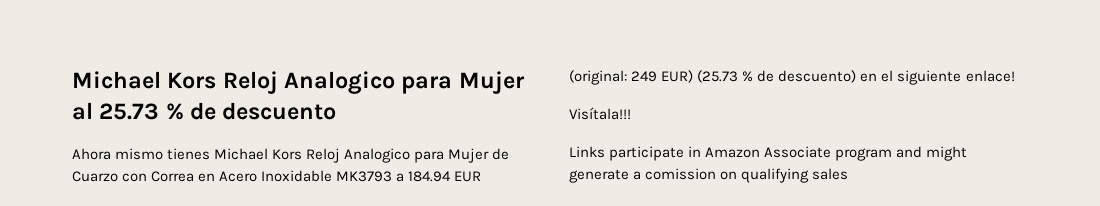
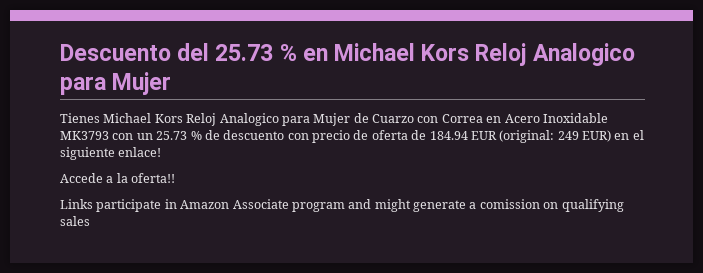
[72,71,525,94] [72,102,337,120] [72,148,211,160] Michael Kors Reloj Analogico para Mujer al 25.73 % de descuento // Ahora mismo tienes -> [60,43,635,66] [60,72,172,95] [60,113,100,123] Descuento del 25.73 % en Michael Kors Reloj Analogico para Mujer // Tienes
[396,173,405,182] a -> [112,130,427,143] con un 25.73 % de descuento con precio de oferta de
[697,70,857,83] (25.73 % de descuento) -> (611, 136) none
[569,107,631,120] Visítala!!! -> [60,173,176,183] Accede a la oferta!!

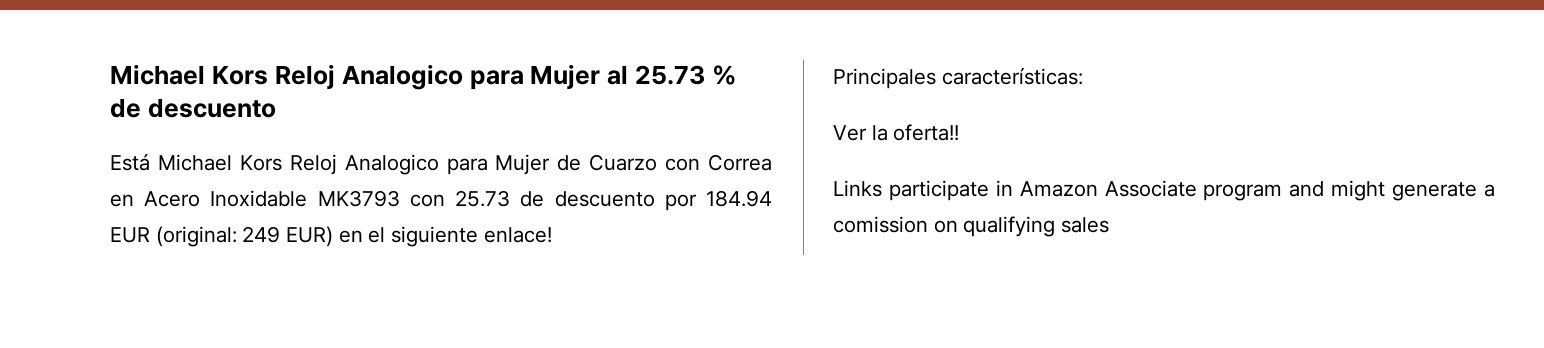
[60,43,635,66] [60,72,172,95] [60,113,100,123] Descuento del 25.73 % en Michael Kors Reloj Analogico para Mujer // Tienes -> [110,64,737,90] [110,98,276,118] [110,153,150,171] Michael Kors Reloj Analogico para Mujer al 25.73 % de descuento // Está
[136,130,427,143] un 25.73 % de descuento con precio de oferta de -> [455,190,697,211] 25.73 de descuento por
[60,173,114,183] Accede a -> [833,67,1083,89] [833,125,867,141] Principales características: // Ver

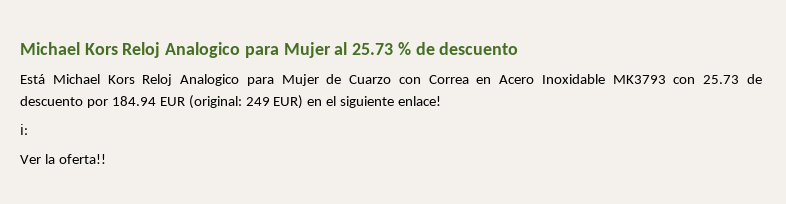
[833,67,1083,89] Principales características: -> [20,124,28,135] ℹ:
[833,180,1495,201] [833,216,1110,237] // Links participate in Amazon Associate program and might generate a comission on qualifying sales -> (106, 159) none

